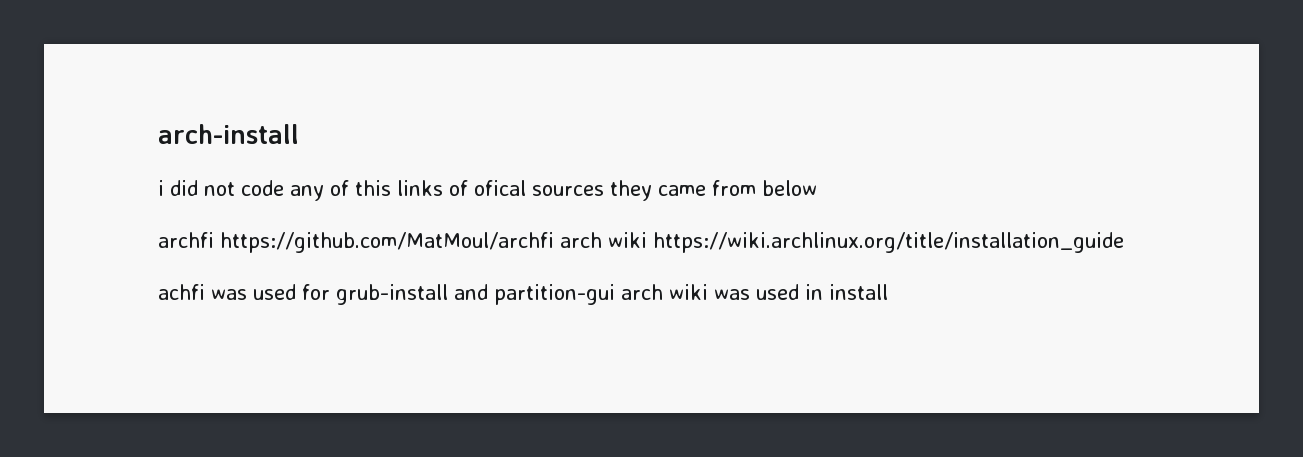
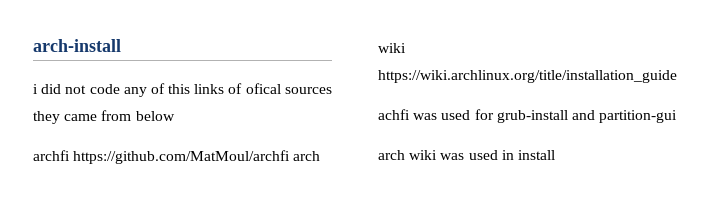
(615, 294) none -> (678, 116) //

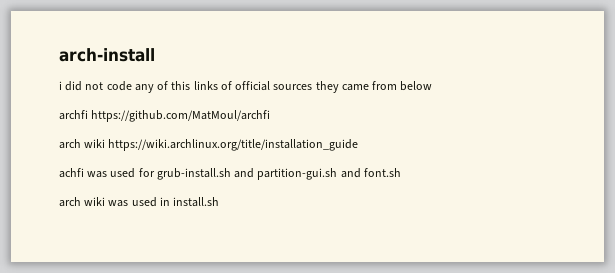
[245,83,281,94] ofical -> [235,81,271,91] official
(291, 157) none -> (271, 116) //
[496,110,678,123] grub-install and partition-gui -> [156,168,401,180] grub-install.sh and partition-gui.sh and font.sh
[517,150,555,160] install -> [173,197,220,207] install.sh

